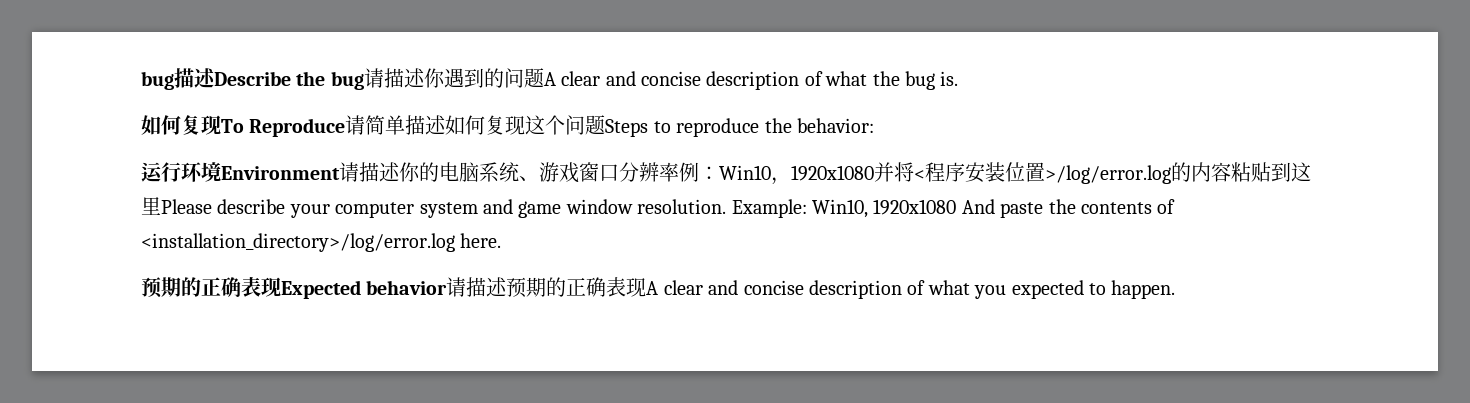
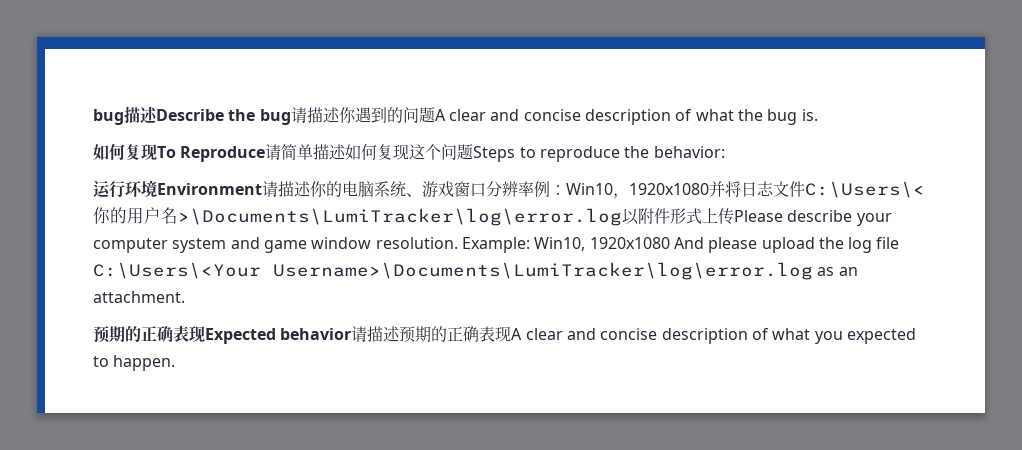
[914,162,1311,184] [141,197,161,215] <程序安装位置>/log/error.log的内容粘贴到这里 -> [741,181,925,198] [93,207,734,226] 日志文件C:\Users\<你的用户名>\Documents\LumiTracker\log\error.log以附件形式上传
[1000,199,1176,218] [141,233,502,252] paste the contents of <installation_directory>/log/error.log here. -> [708,237,900,253] [93,262,858,280] [93,291,185,303] please upload the log file C:\Users\<Your Username>\Documents\LumiTracker\log\error.log as an attachment.

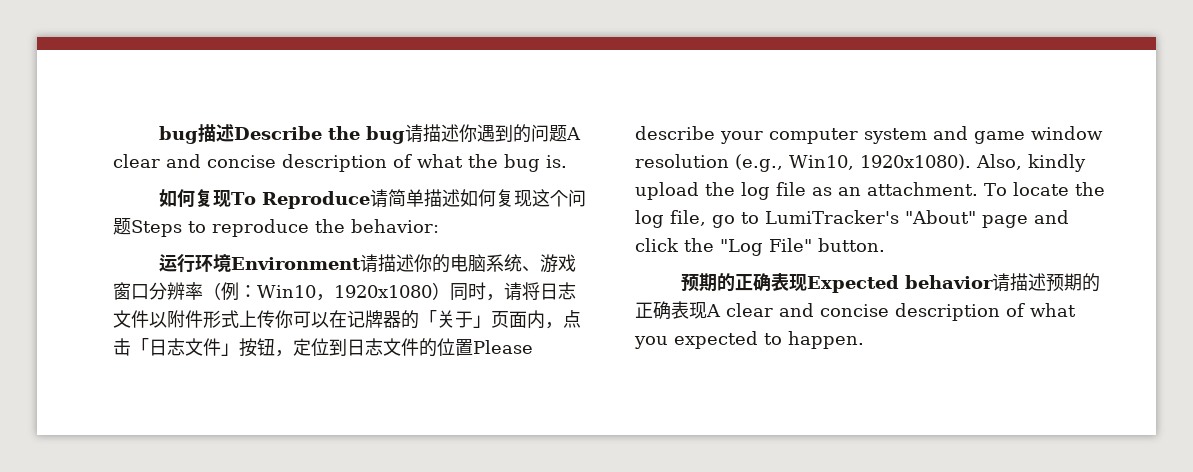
(534, 189) none -> [203,282,221,300] （
[709,181,925,198] [93,207,734,226] 并将日志文件C:\Users\<你的用户名>\Documents\LumiTracker\log\error.log以附件形式上传 -> [432,282,576,301] [113,310,581,329] [113,338,473,357] ）同时，请将日志文件以附件形式上传你可以在记牌器的「关于」页面内，点击「日志文件」按钮，定位到日志文件的位置
[375,237,758,253] resolution. Example: Win10, 1920x1080 And please -> [635,154,1086,172] resolution (e.g., Win10, 1920x1080). Also, kindly
[93,262,813,280] C:\Users\<Your Username>\Documents\LumiTracker\log\error.log -> (806, 189) none
(185, 297) none -> [984,182,1105,196] [635,210,1069,228] [635,238,885,256] To locate the log file, go to LumiTracker's "About" page and click the "Log File" button.

